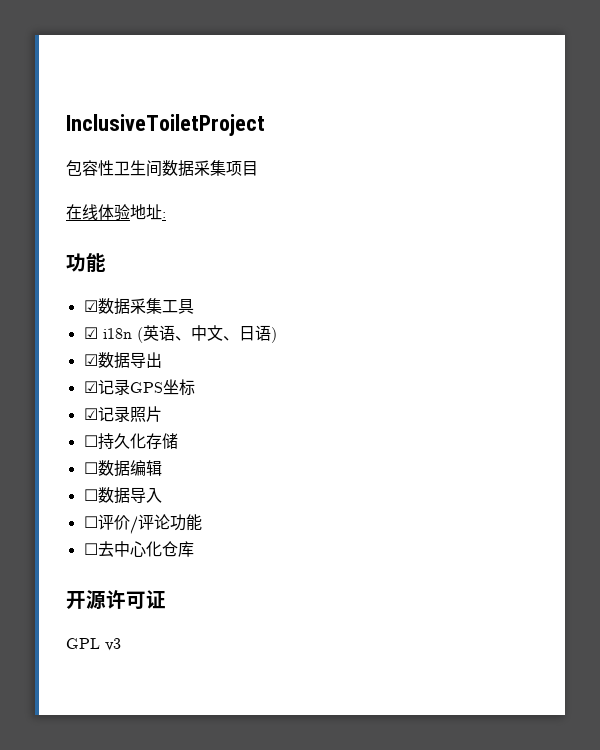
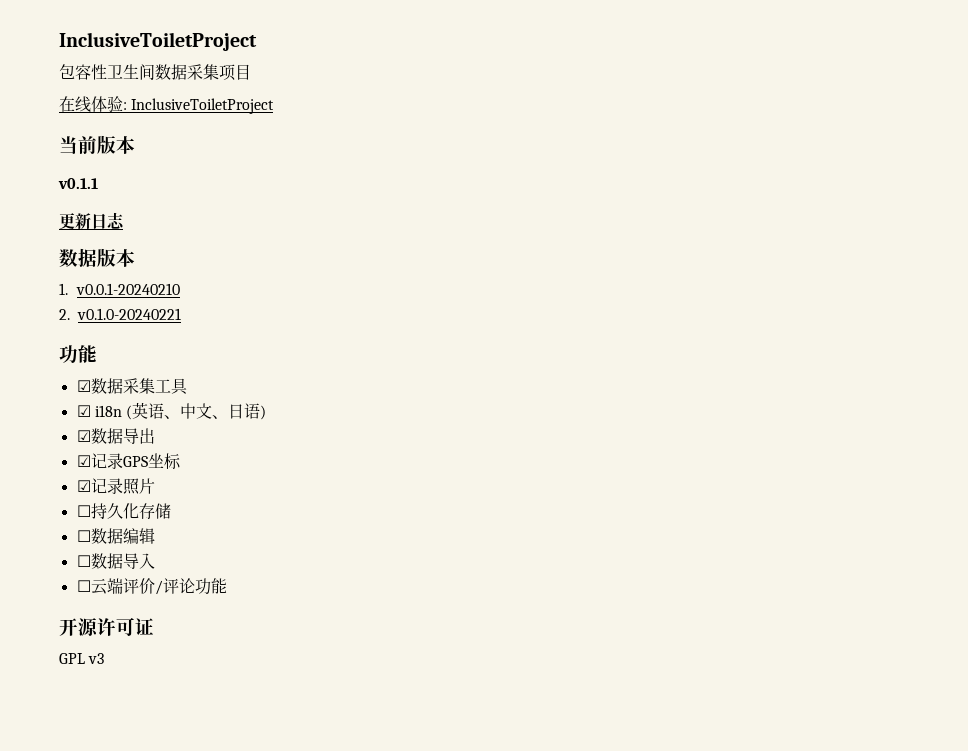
[130,204,162,220] 地址 -> (123, 104) none
(166, 215) none -> [131,98,275,114] [59,135,135,154] [58,178,98,189] [59,212,125,229] [59,248,135,267] [59,283,180,295] [59,308,181,320] InclusiveToiletProject // 当前版本 // v0.1.1 // 更新日志 // 数据版本 // 1. v0.0.1-20240210 // 2. v0.1.0-20240221
(98, 522) none -> [90,578,123,595] 云端
[83,541,194,557] // ☐去中心化仓库 -> (227, 586) none

